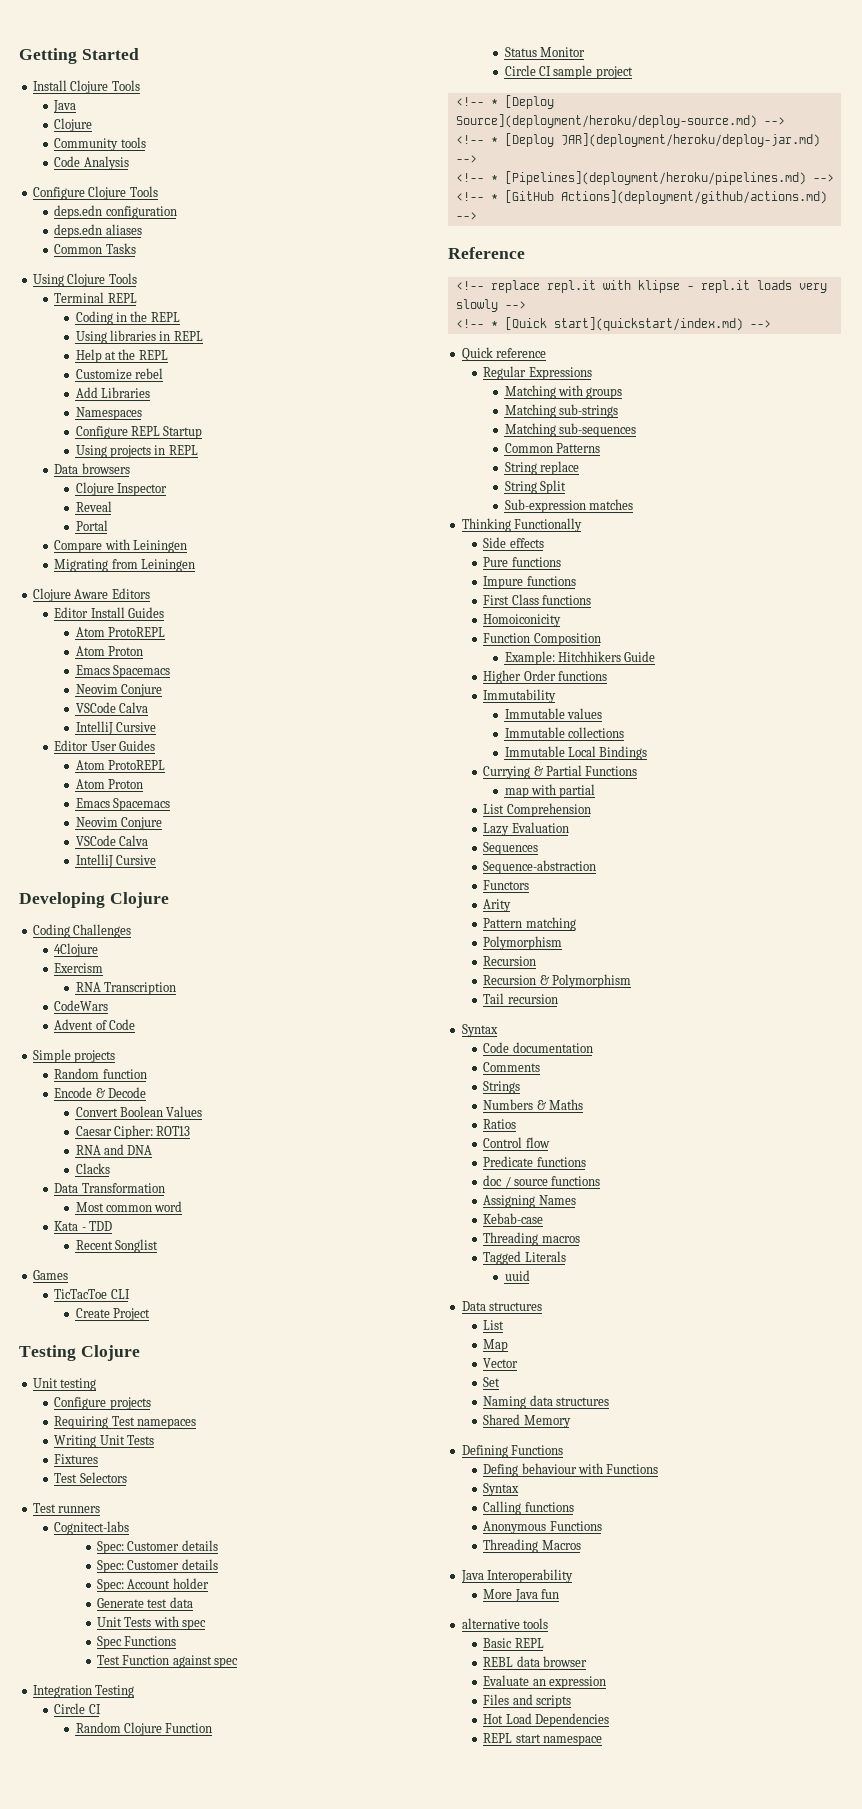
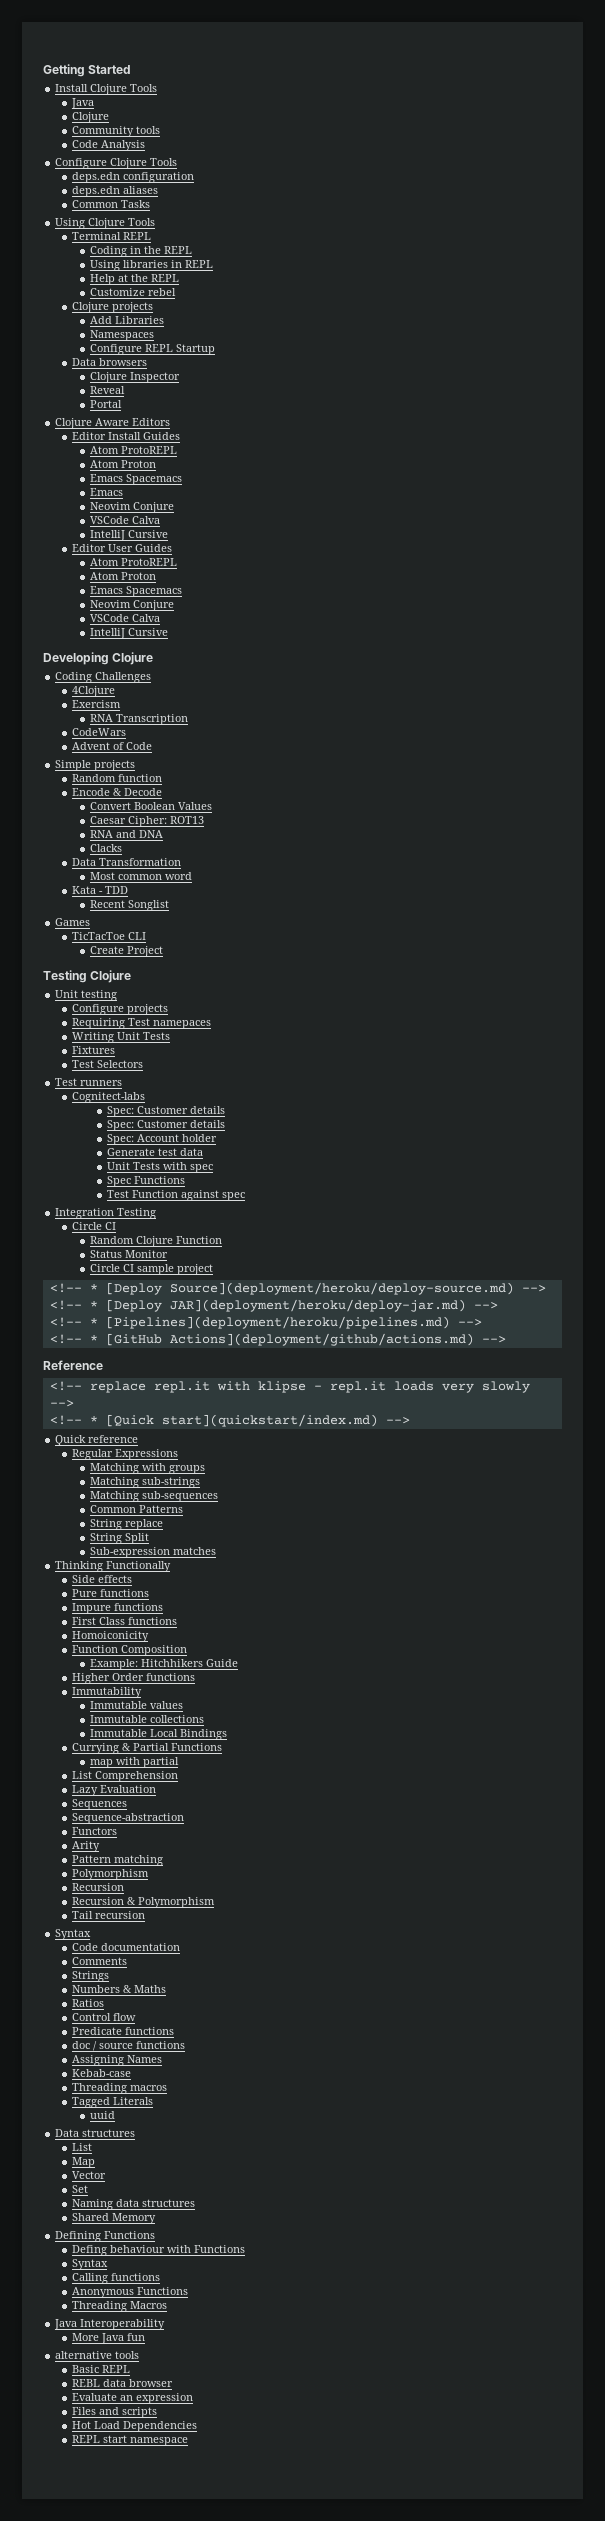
(163, 373) none -> [72,302,154,313] // Clojure projects
[75,445,198,458] // Using projects in REPL -> (215, 349) none
[54,539,187,553] [54,559,195,572] // Compare with Leiningen // Migrating from Leiningen -> (122, 404) none
(170, 671) none -> [89,488,123,496] // Emacs

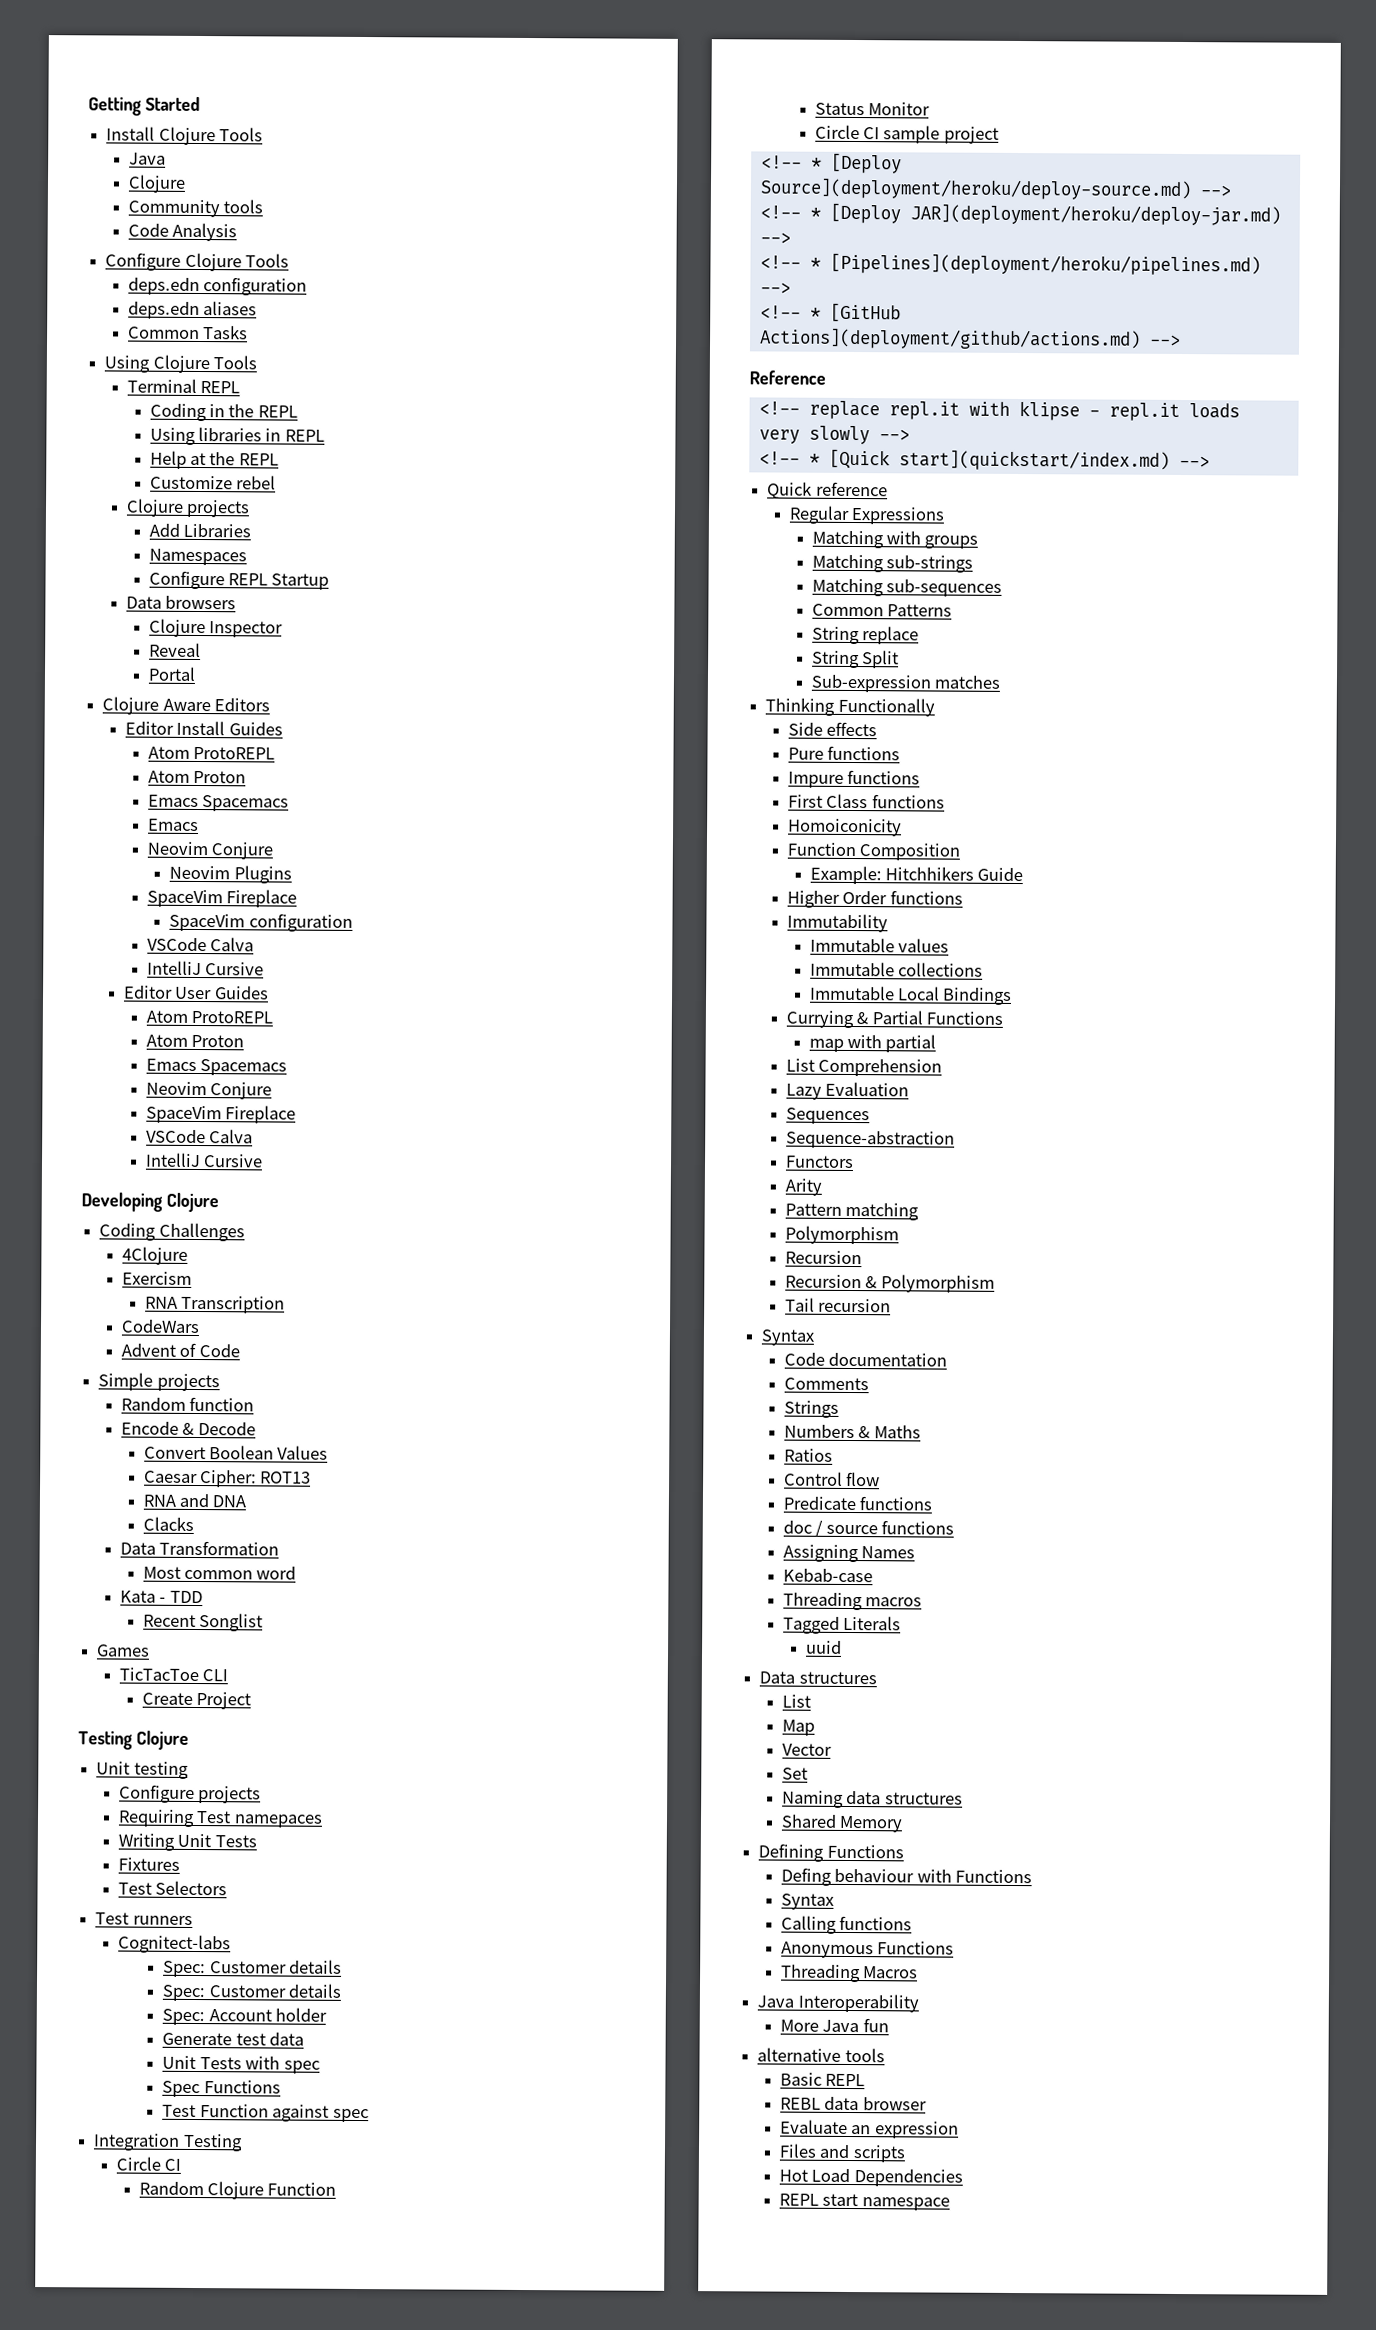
(174, 507) none -> [169,865,292,884] [146,889,298,908] [169,913,353,932] // Neovim Plugins // SpaceVim Fireplace // SpaceVim configuration
(174, 605) none -> [145,1105,297,1124] // SpaceVim Fireplace

